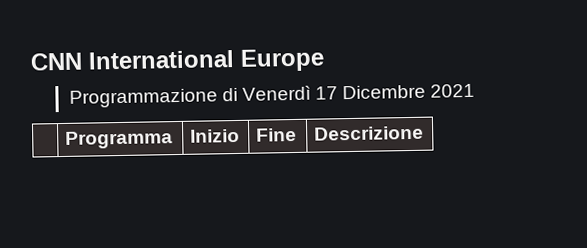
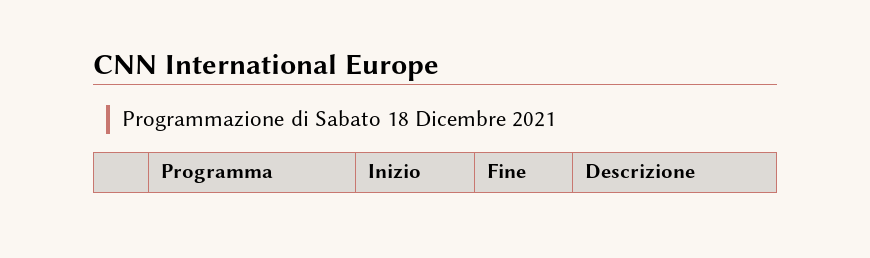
[242,85,339,101] Venerdì 17 -> [314,110,409,126] Sabato 18

